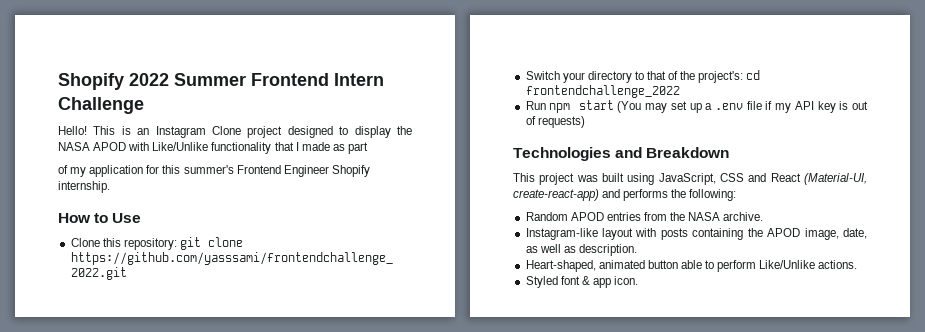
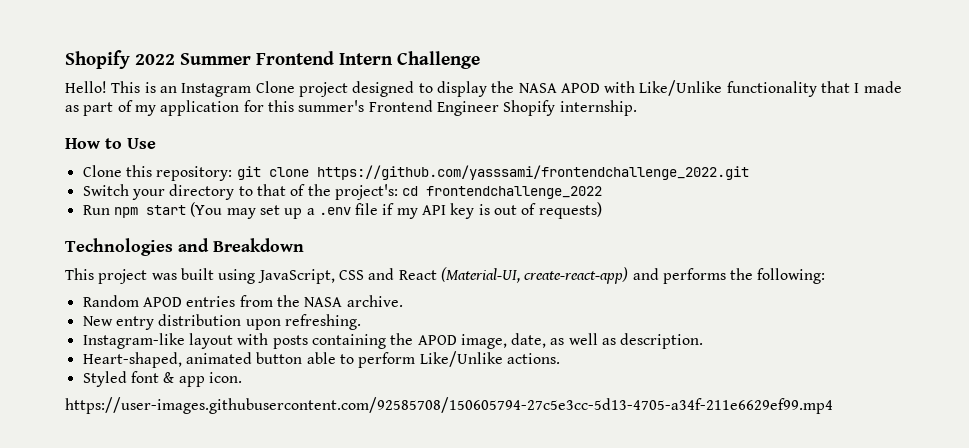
(368, 148) // -> (114, 109) none
(764, 216) none -> [82,314,361,330] // New entry distribution upon refreshing.
(639, 280) none -> [65,397,833,414] // https://user-images.githubusercontent.com/92585708/150605794-27c5e3cc-5d13-4705-a34f-211e6629ef99.mp4

